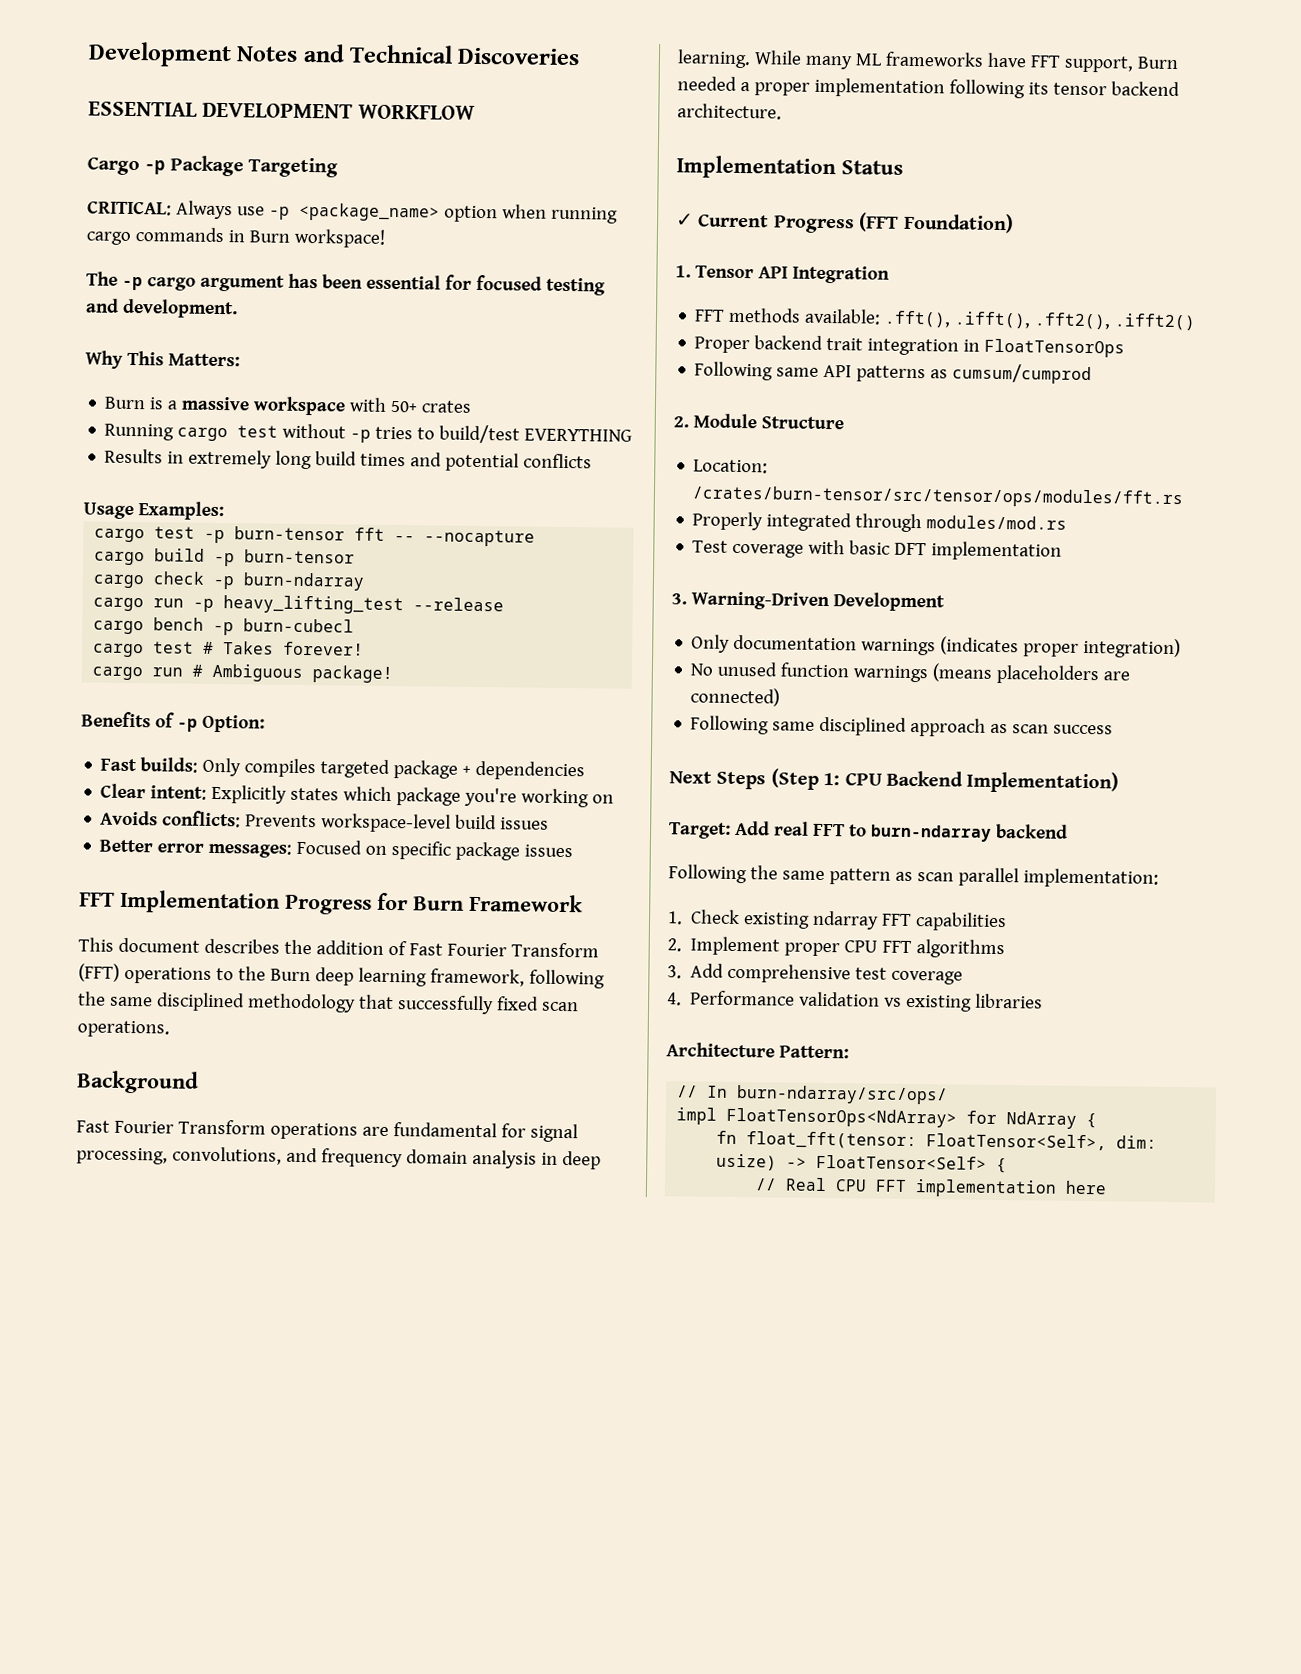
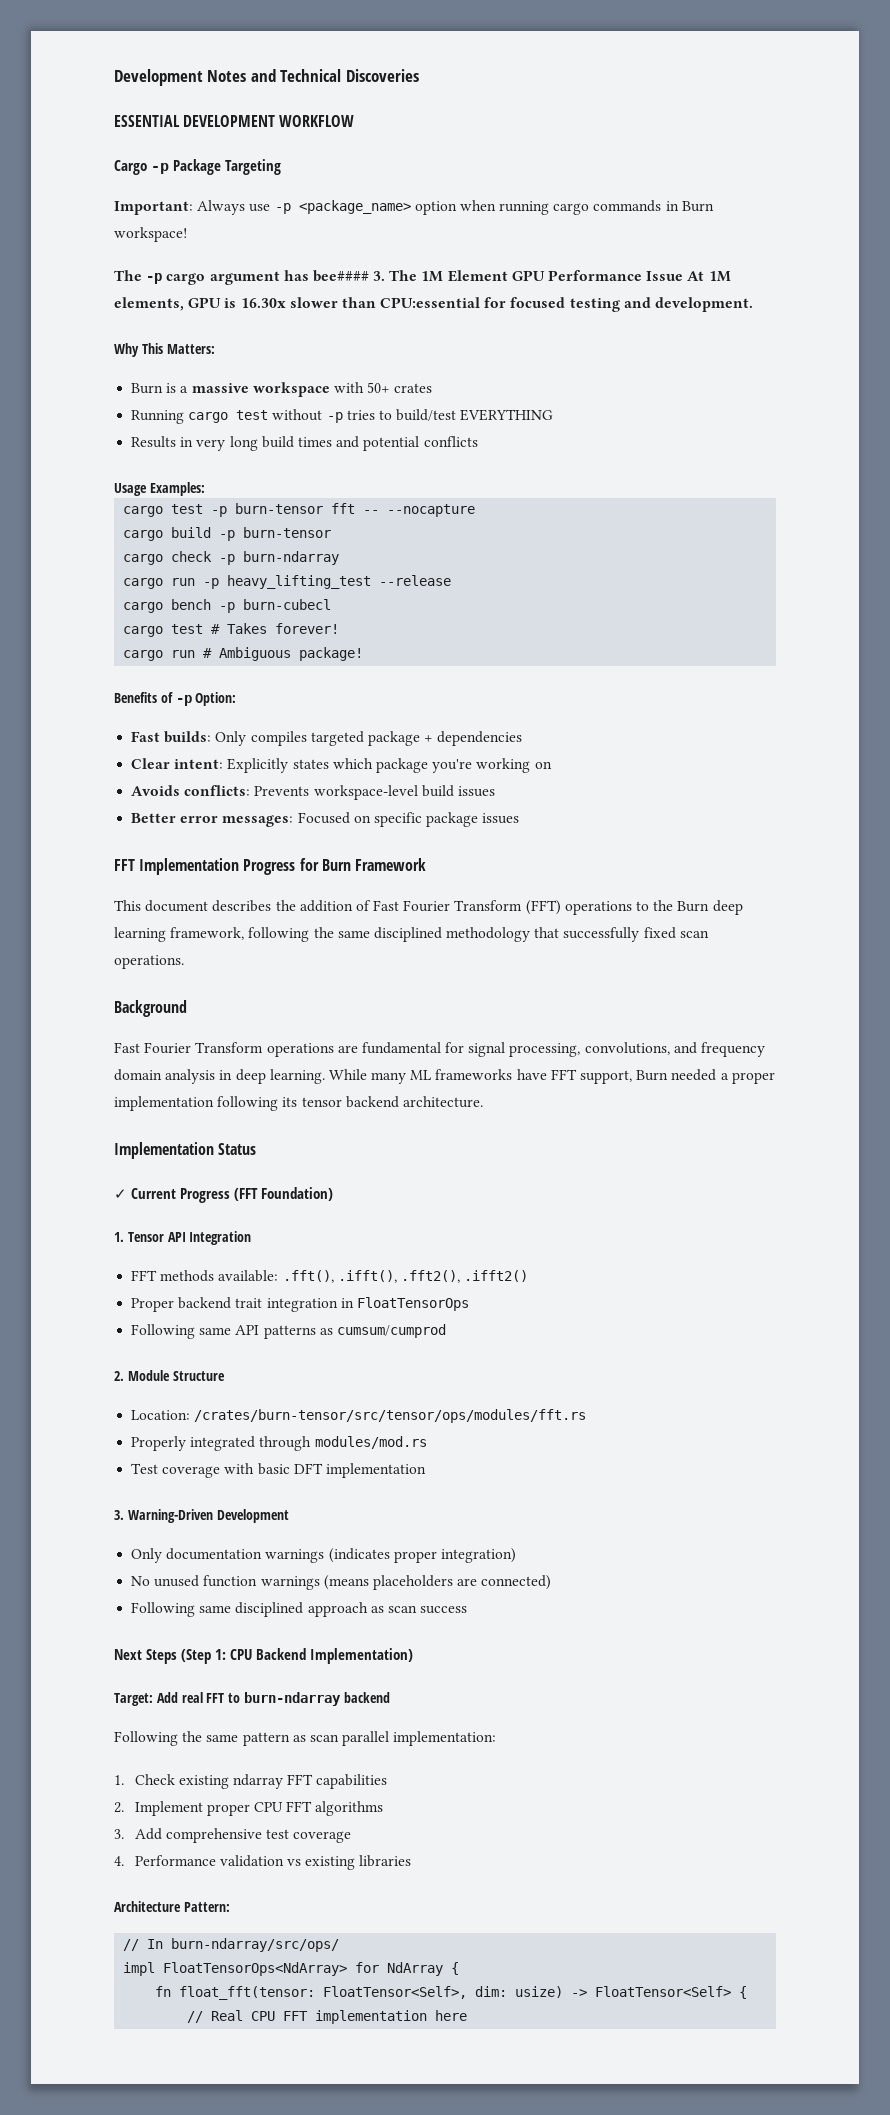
[87,200,172,216] CRITICAL: -> [114,201,193,215] Important:
[321,274,441,290] been essential -> [312,270,731,282] [114,297,481,311] bee#### 3. The 1M Element GPU Performance Issue At 1M elements, GPU is 16.30x slower than CPU:essential
[188,449,273,469] extremely -> [196,439,226,451] very

